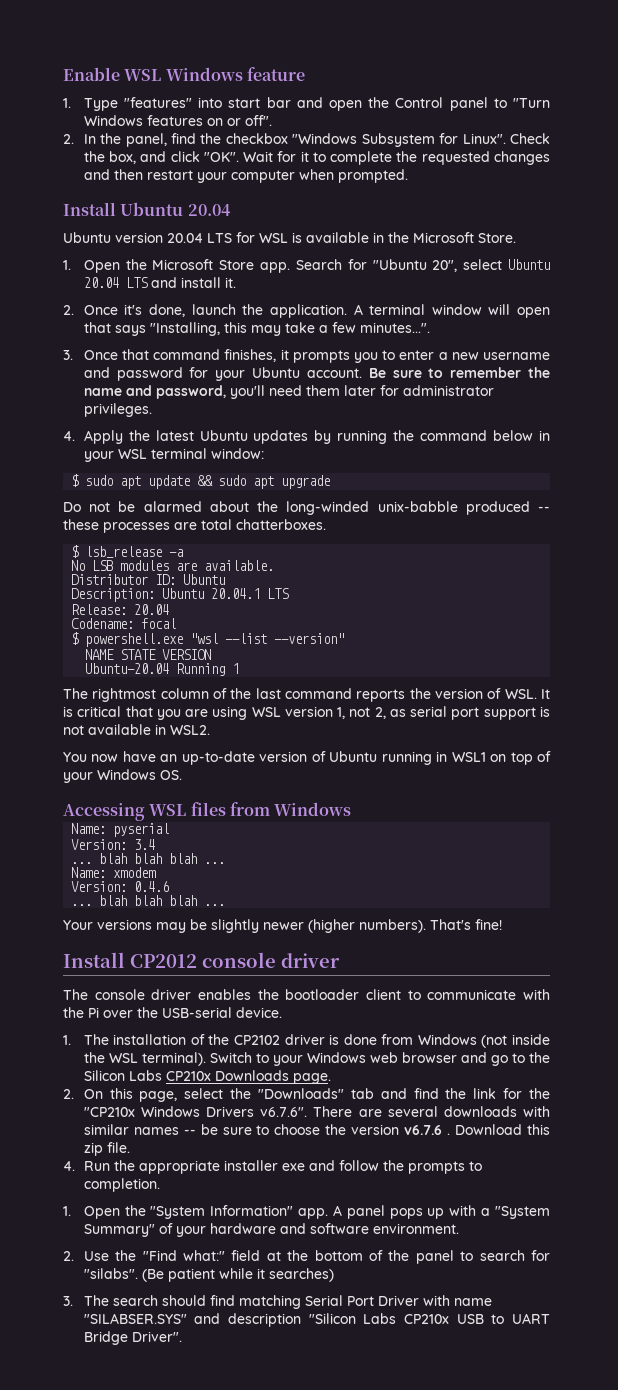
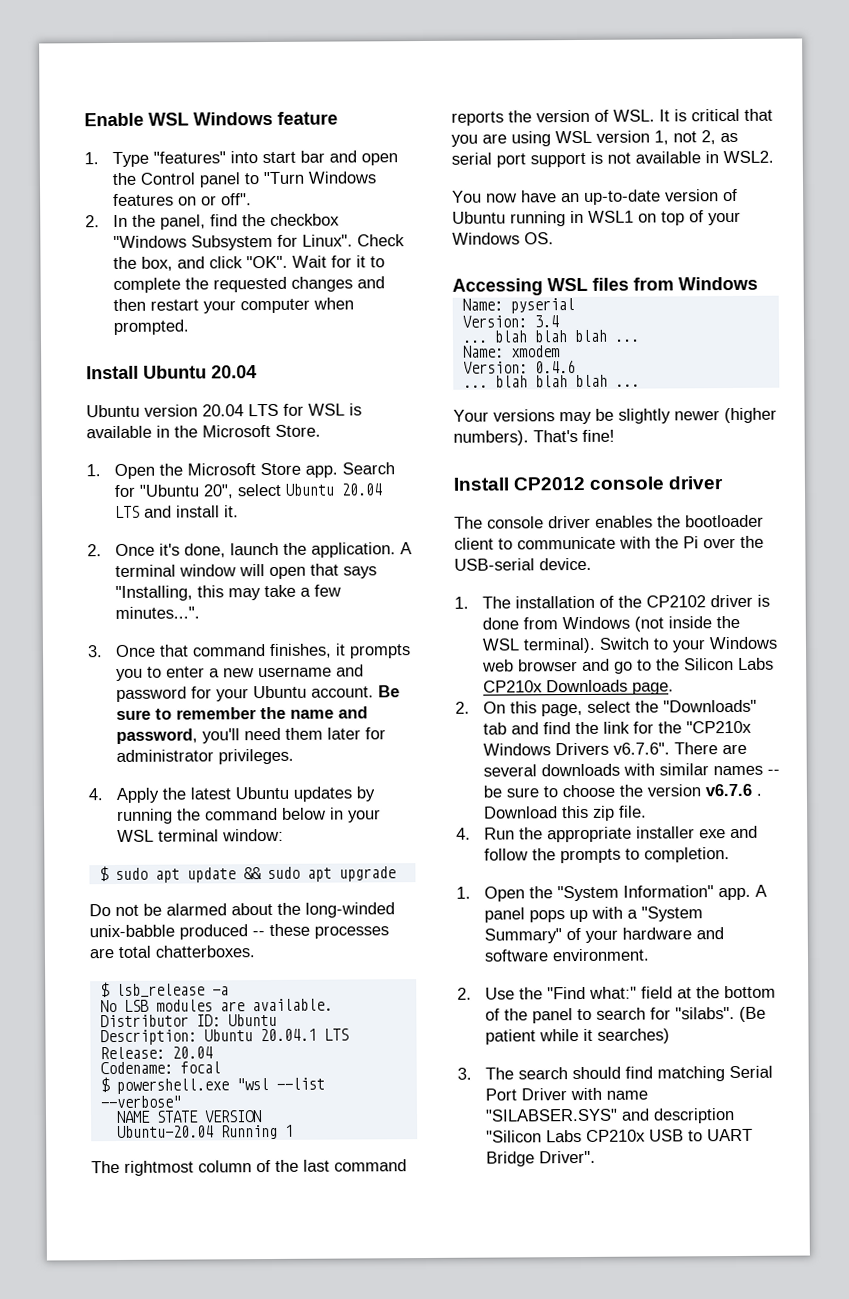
[274,633,345,644] --version" -> [99,1095,181,1109] --verbose"

